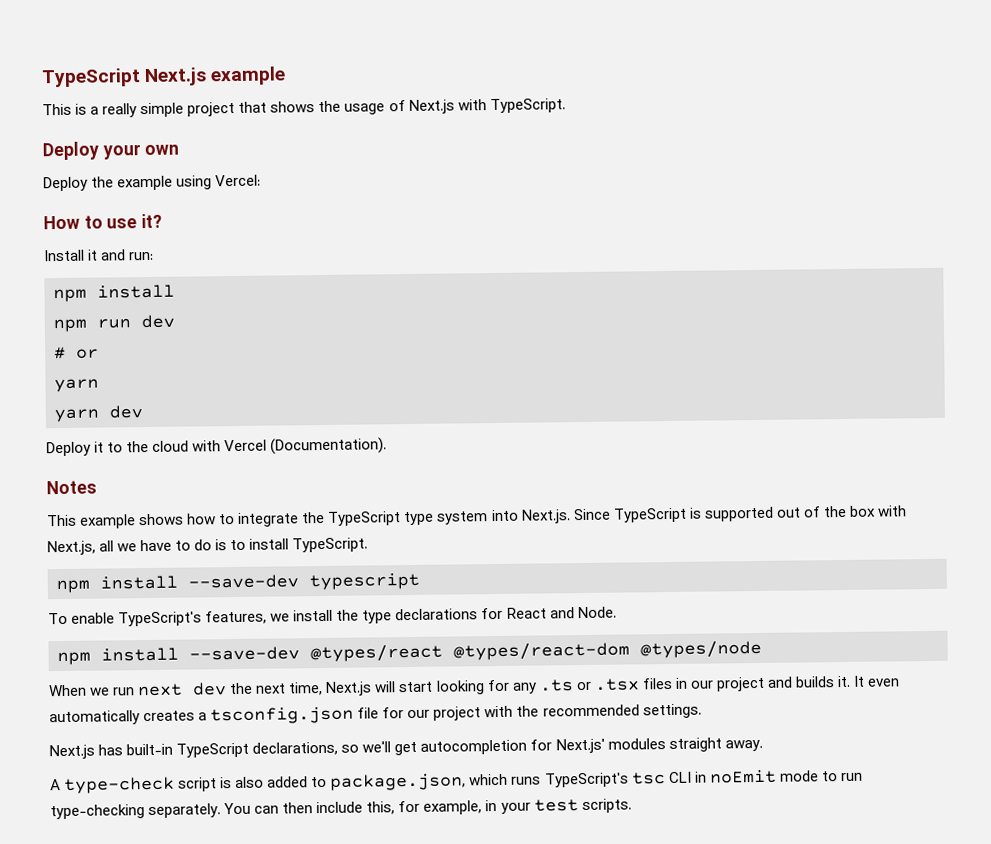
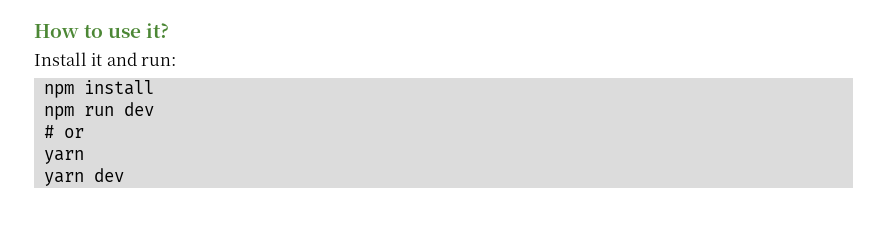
[41,66,287,88] [42,98,566,118] [42,141,180,161] [43,174,262,192] TypeScript Next.js example // This is a really simple project that shows the usage of Next.js with TypeScript. // Deploy your own // Deploy the example using Vercel: // -> (34, 31) none
[46,437,388,457] [46,480,97,495] [47,505,907,529] [47,537,369,556] [56,572,420,594] [48,606,617,627] [57,639,762,666] [49,675,901,697] [49,703,702,726] [49,737,763,760] [50,769,863,794] [50,798,632,820] // Deploy it to the cloud with Vercel (Documentation). // Notes // This example shows how to integrate the TypeScript type system into Next.js. Since TypeScript is supported out of the box with Next.js, all we have to do is to install TypeScript. // npm install --save-dev typescript // To enable TypeScript's features, we install the type declarations for React and Node. // npm install --save-dev @types/react @types/react-dom @types/node // When we run next dev the next time, Next.js will start looking for any .ts or .tsx files in our project and builds it. It even automatically creates a tsconfig.json file for our project with the recommended settings. // Next.js has built-in TypeScript declarations, so we'll get autocompletion for Next.js' modules straight away. // A type-check script is also added to package.json, which runs TypeScript's tsc CLI in noEmit mode to run type-checking separately. You can then include this, for example, in your test scripts. -> (124, 175) none

